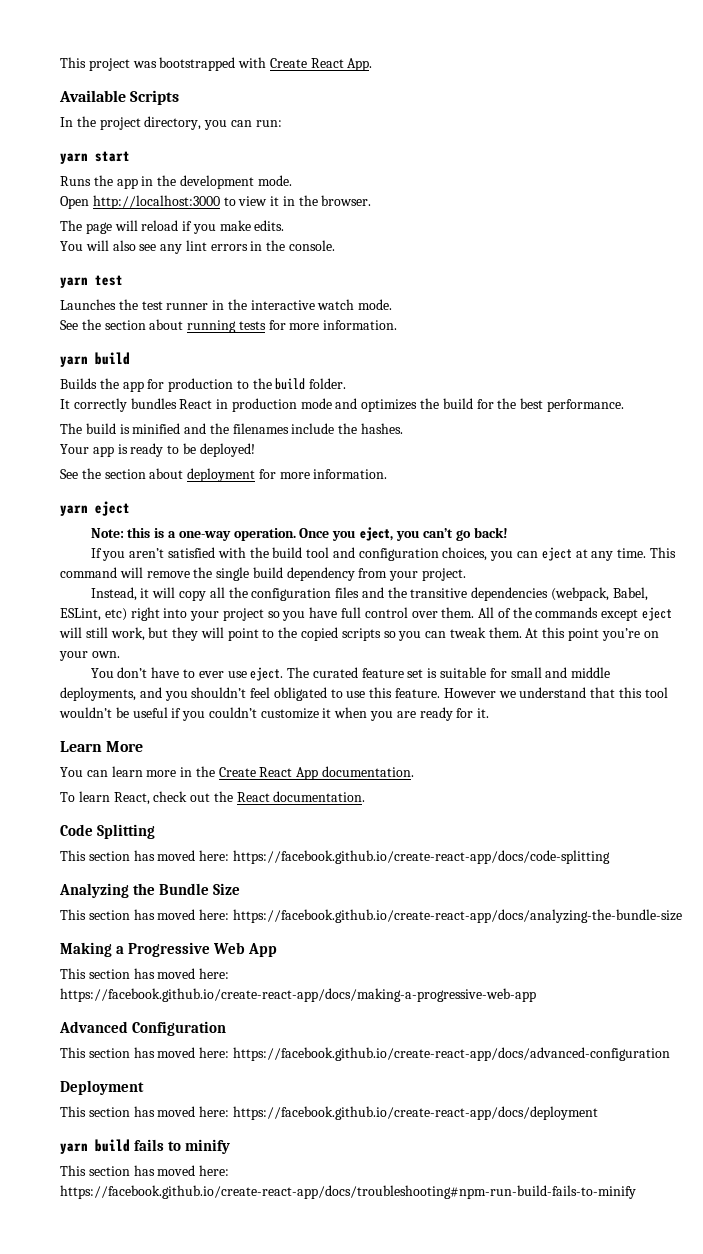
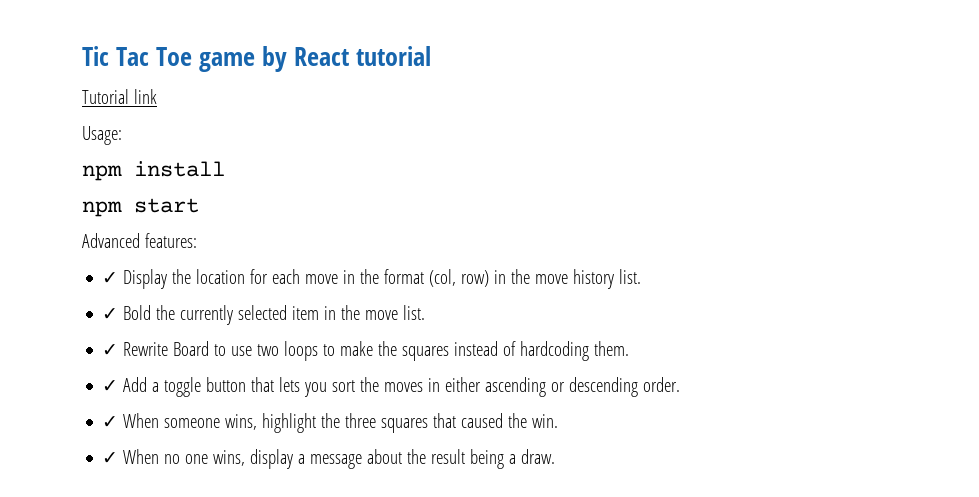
[60,57,373,71] [59,90,180,105] [60,116,282,130] [60,151,130,164] [60,175,292,189] [60,195,372,209] [60,220,285,234] [60,240,336,254] [60,275,123,288] [60,299,393,310] [60,319,398,333] [60,352,130,367] [60,378,347,392] [60,398,624,412] [60,423,404,434] [60,443,255,457] [60,468,388,482] [60,501,130,516] [90,527,509,541] [90,547,676,561] [60,567,467,581] [90,587,648,601] [60,607,673,621] [59,627,659,641] [59,651,120,661] [90,667,611,681] [60,687,668,701] [59,707,490,721] [60,741,144,752] [60,766,415,780] [60,791,366,805] [60,824,155,839] [60,850,610,864] [59,883,240,898] [60,909,682,923] [60,942,277,957] [60,968,230,979] [60,988,536,1002] [59,1021,226,1036] [60,1047,670,1061] [60,1080,144,1095] [60,1106,598,1120] [60,1139,230,1154] [60,1165,230,1176] [60,1185,636,1199] This project was bootstrapped with Create React App. // Available Scripts // In the project directory, you can run: // yarn start // Runs the app in the development mode. // Open http://localhost:3000 to view it in the browser. // The page will reload if you make edits. // You will also see any lint errors in the console. // yarn test // Launches the test runner in the interactive watch mode. // See the section about running tests for more information. // yarn build // Builds the app for production to the build folder. // It correctly bundles React in production mode and optimizes the build for the best performance. // The build is minified and the filenames include the hashes. // Your app is ready to be deployed! // See the section about deployment for more information. // yarn eject // Note: this is a one-way operation. Once you eject, you can’t go back! // If you aren’t satisfied with the build tool and configuration choices, you can eject at any time. This command will remove the single build dependency from your project. // Instead, it will copy all the configuration files and the transitive dependencies (webpack, Babel, ESLint, etc) right into your project so you have full control over them. All of the commands except eject will still work, but they will point to the copied scripts so you can tweak them. At this point you’re on your own. // You don’t have to ever use eject. The curated feature set is suitable for small and middle deployments, and you shouldn’t feel obligated to use this feature. However we understand that this tool wouldn’t be useful if you couldn’t customize it when you are ready for it. // Learn More // You can learn more in the Create React App documentation. // To learn React, check out the React documentation. // Code Splitting // This section has moved here: https://facebook.github.io/create-react-app/docs/code-splitting // Analyzing the Bundle Size // This section has moved here: https://facebook.github.io/create-react-app/docs/analyzing-the-bundle-size // Making a Progressive Web App // This section has moved here: https://facebook.github.io/create-react-app/docs/making-a-progressive-web-app // Advanced Configuration // This section has moved here: https://facebook.github.io/create-react-app/docs/advanced-configuration // Deployment // This section has moved here: https://facebook.github.io/create-react-app/docs/deployment // yarn build fails to minify // This section has moved here: https://facebook.github.io/create-react-app/docs/troubleshooting#npm-run-build-fails-to-minify -> [82,46,432,72] [82,89,157,104] [82,126,122,145] [82,161,225,181] [82,198,199,217] [82,233,197,248] [102,269,642,289] [102,305,426,325] [102,341,630,361] [102,377,681,397] [102,413,559,433] [102,449,556,469] Tic Tac Toe game by React tutorial // Tutorial link // Usage: // npm install // npm start // Advanced features: // ✓ Display the location for each move in the format (col, row) in the move history list. // ✓ Bold the currently selected item in the move list. // ✓ Rewrite Board to use two loops to make the squares instead of hardcoding them. // ✓ Add a toggle button that lets you sort the moves in either ascending or descending order. // ✓ When someone wins, highlight the three squares that caused the win. // ✓ When no one wins, display a message about the result being a draw.

